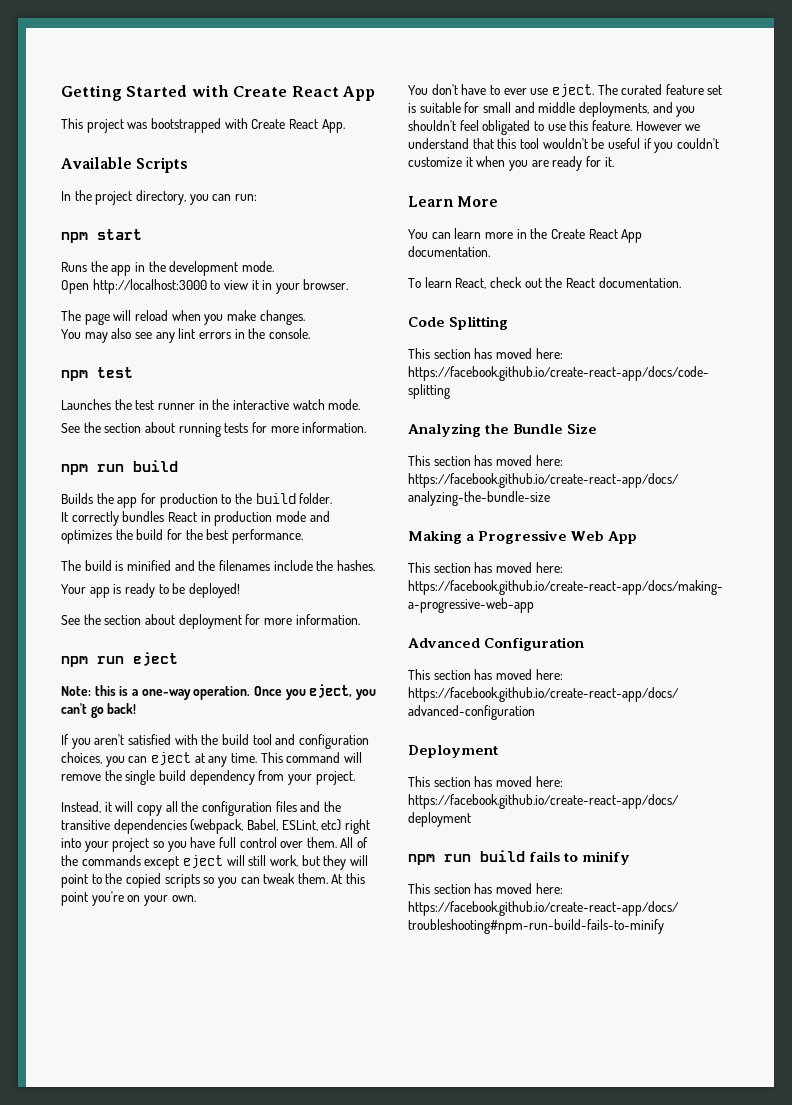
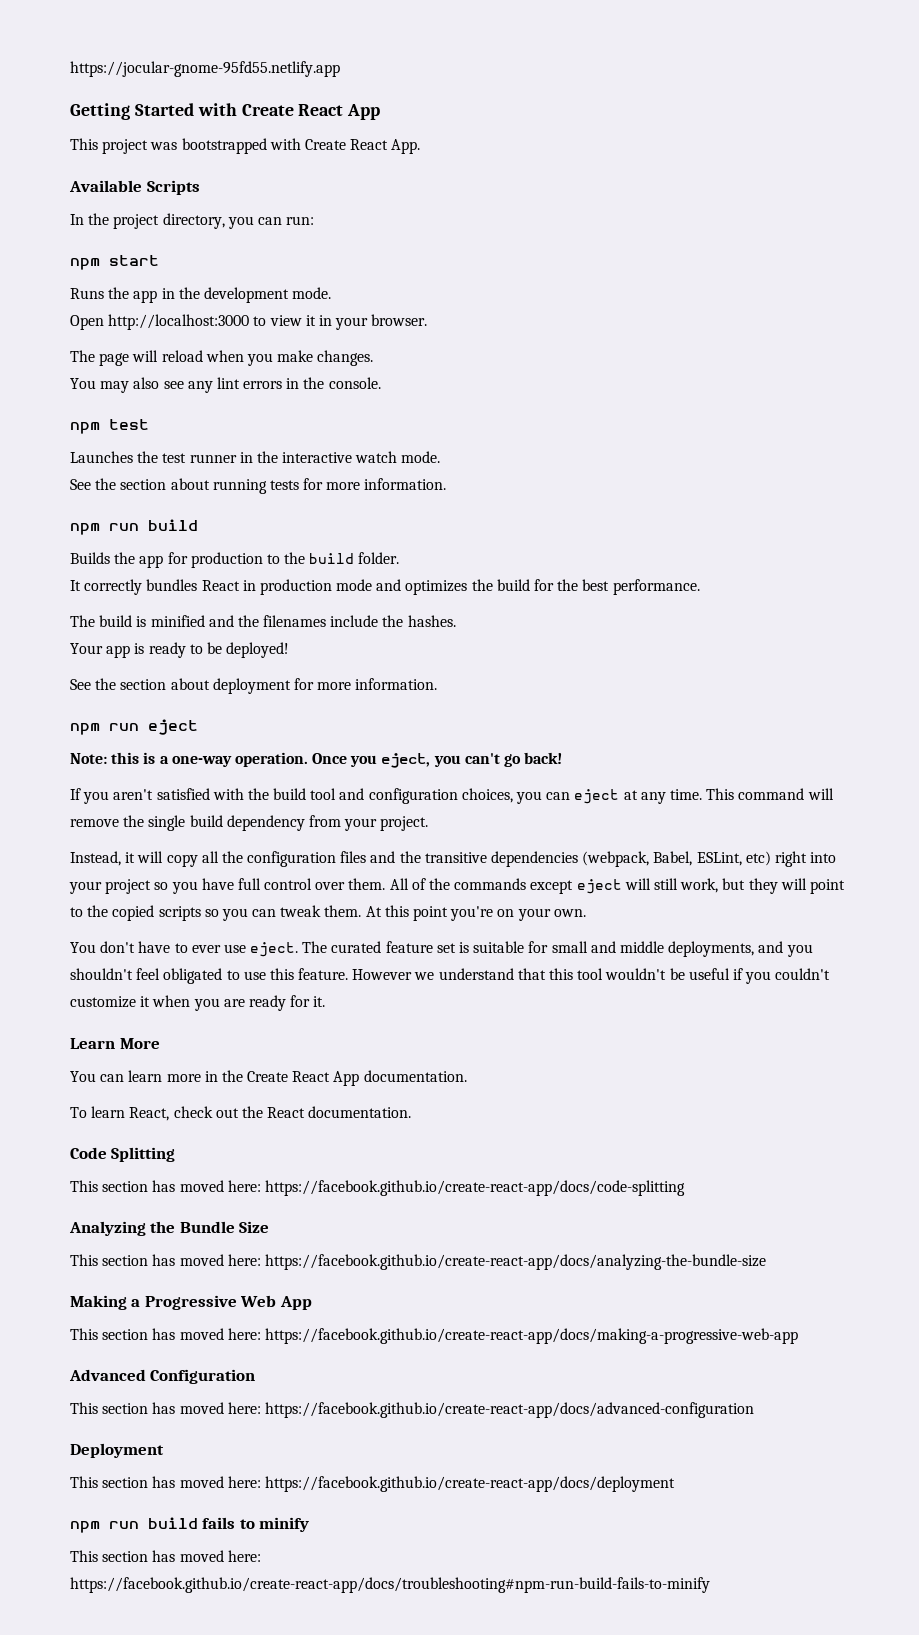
(61, 93) none -> [70,61,340,77] https://jocular-gnome-95fd55.netlify.app //

